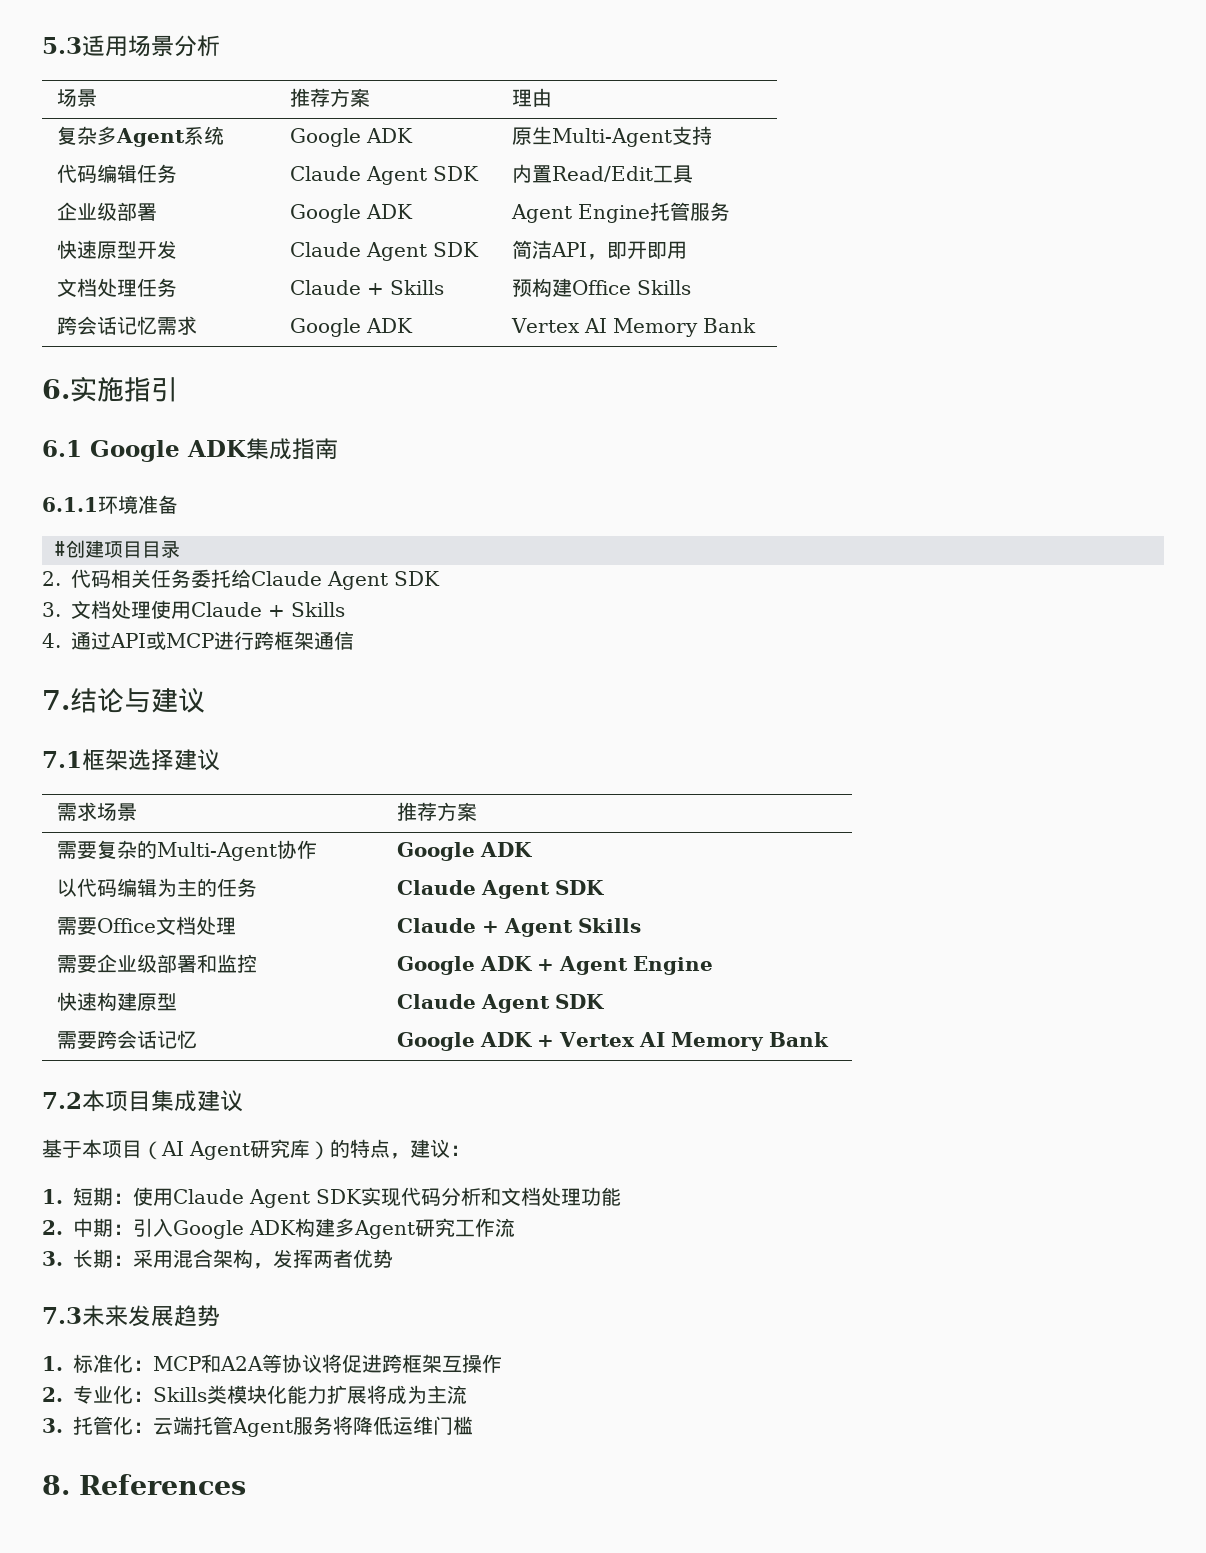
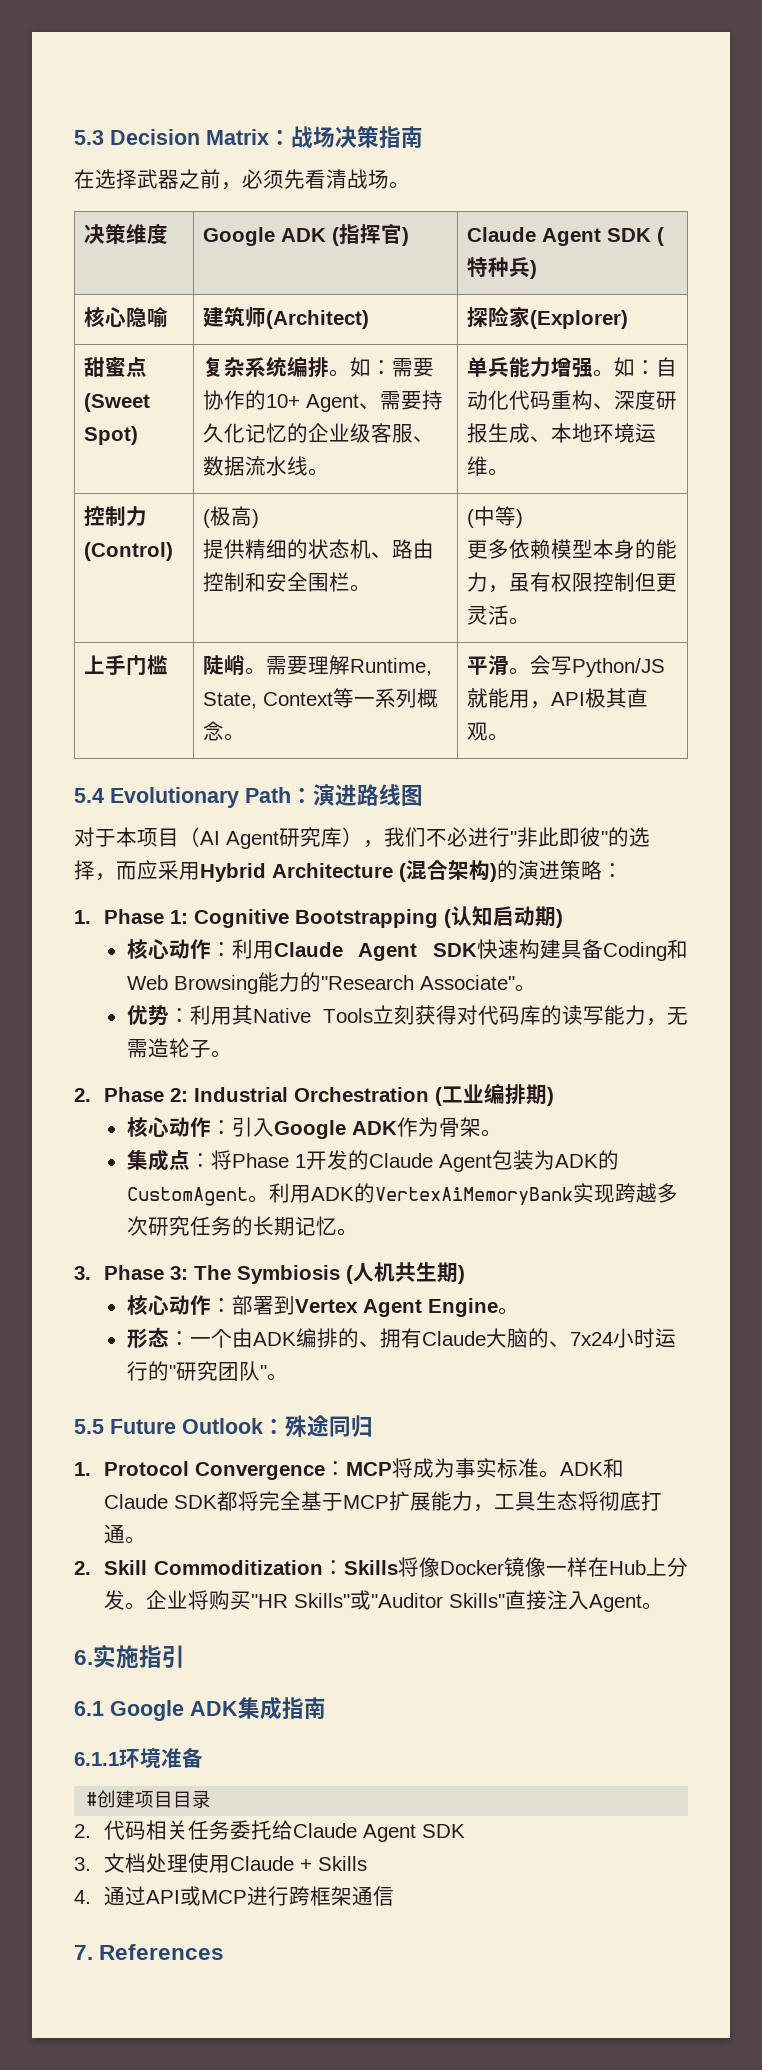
[82,35,220,57] [57,89,98,107] [290,88,371,107] [512,88,553,107] [57,126,225,147] [290,128,414,147] [512,126,713,147] [57,164,178,184] [290,166,480,185] [512,164,694,183] [57,202,158,221] [290,204,414,223] [511,202,731,223] [57,240,178,259] [290,242,480,261] [512,240,688,260] [57,278,178,297] [290,280,445,295] [512,278,692,297] [57,316,198,335] [290,318,414,337] [511,318,757,337] 适用场景分析 // 场景 | 推荐方案 | 理由 // 复杂多Agent系统 | Google ADK | 原生Multi-Agent支持 // 代码编辑任务 | Claude Agent SDK | 内置Read/Edit工具 // 企业级部署 | Google ADK | Agent Engine托管服务 // 快速原型开发 | Claude Agent SDK | 简洁API，即开即用 // 文档处理任务 | Claude + Skills | 预构建Office Skills // 跨会话记忆需求 | Google ADK | Vertex AI Memory Bank -> [110,126,423,149] [74,169,410,190] [84,224,169,244] [203,224,410,246] [467,227,665,246] [467,257,538,279] [84,307,169,328] [203,306,370,329] [467,306,629,329] [84,357,148,378] [84,393,151,412] [84,426,139,445] [203,356,435,377] [203,390,444,412] [203,423,435,443] [203,456,330,476] [467,357,678,378] [467,390,678,410] [467,423,657,443] [467,456,510,476] [84,506,148,526] [84,542,174,561] [203,506,260,528] [203,539,435,559] [203,572,372,592] [467,506,524,528] [467,539,678,559] [467,572,678,593] [467,605,531,625] [84,655,169,676] [203,655,433,676] [203,688,439,709] [203,721,246,741] [467,655,666,677] [467,688,649,709] [467,722,510,741] [74,784,423,808] [74,827,650,849] [74,860,623,882] [74,906,564,928] [126,939,688,961] [126,972,536,994] [126,1005,688,1026] [126,1038,232,1058] [74,1083,555,1106] [126,1117,502,1139] [126,1149,619,1172] [126,1183,678,1206] [126,1216,358,1236] [74,1262,466,1284] [126,1295,519,1317] [126,1327,676,1349] [126,1361,288,1381] [74,1415,373,1438] [74,1458,625,1480] [104,1491,663,1512] [104,1524,147,1544] [74,1557,688,1577] [104,1590,664,1612] Decision Matrix：战场决策指南 // 在选择武器之前，必须先看清战场。 // 决策维度 | Google ADK (指挥官) | Claude Agent SDK (特种兵) // 核心隐喻 | 建筑师(Architect) | 探险家(Explorer) // 甜蜜点(Sweet Spot) | 复杂系统编排。如：需要协作的10+ Agent、需要持久化记忆的企业级客服、数据流水线。 | 单兵能力增强。如：自动化代码重构、深度研报生成、本地环境运维。 // 控制力(Control) | (极高) // 提供精细的状态机、路由控制和安全围栏。 | (中等) // 更多依赖模型本身的能力，虽有权限控制但更灵活。 // 上手门槛 | 陡峭。需要理解Runtime, State, Context等一系列概念。 | 平滑。会写Python/JS就能用，API极其直观。 // 5.4 Evolutionary Path：演进路线图 // 对于本项目（AI Agent研究库），我们不必进行"非此即彼"的选择，而应采用Hybrid Architecture (混合架构)的演进策略： // 1. Phase 1: Cognitive Bootstrapping (认知启动期) // 核心动作：利用Claude Agent SDK快速构建具备Coding和Web Browsing能力的"Research Associate"。 // 优势：利用其Native Tools立刻获得对代码库的读写能力，无需造轮子。 // 2. Phase 2: Industrial Orchestration (工业编排期) // 核心动作：引入Google ADK作为骨架。 // 集成点：将Phase 1开发的Claude Agent包装为ADK的CustomAgent。利用ADK的VertexAiMemoryBank实现跨越多次研究任务的长期记忆。 // 3. Phase 3: The Symbiosis (人机共生期) // 核心动作：部署到Vertex Agent Engine。 // 形态：一个由ADK编排的、拥有Claude大脑的、7x24小时运行的"研究团队"。 // 5.5 Future Outlook：殊途同归 // 1. Protocol Convergence：MCP将成为事实标准。ADK和Claude SDK都将完全基于MCP扩展能力，工具生态将彻底打通。 // 2. Skill Commoditization：Skills将像Docker镜像一样在Hub上分发。企业将购买"HR Skills"或"Auditor Skills"直接注入Agent。
[70,688,205,713] [42,749,220,771] [57,802,138,821] [397,802,478,821] [57,840,318,861] [397,842,533,861] [57,878,258,898] [397,880,605,899] [57,916,237,935] [397,918,642,937] [57,954,258,973] [397,956,714,975] [57,992,178,1011] [397,994,605,1013] [57,1030,198,1049] [397,1032,830,1051] [42,1090,243,1112] [42,1139,470,1160] [42,1187,621,1208] [42,1218,515,1239] [42,1249,393,1269] [42,1305,220,1327] [42,1354,502,1373] [42,1385,467,1404] [42,1416,473,1437] [42,1475,70,1495] 结论与建议 // 7.1框架选择建议 // 需求场景 | 推荐方案 // 需要复杂的Multi-Agent协作 | Google ADK // 以代码编辑为主的任务 | Claude Agent SDK // 需要Office文档处理 | Claude + Agent Skills // 需要企业级部署和监控 | Google ADK + Agent Engine // 快速构建原型 | Claude Agent SDK // 需要跨会话记忆 | Google ADK + Vertex AI Memory Bank // 7.2本项目集成建议 // 基于本项目（AI Agent研究库）的特点，建议： // 1.短期：使用Claude Agent SDK实现代码分析和文档处理功能 // 2.中期：引入Google ADK构建多Agent研究工作流 // 3.长期：采用混合架构，发挥两者优势 // 7.3未来发展趋势 // 1.标准化：MCP和A2A等协议将促进跨框架互操作 // 2.专业化：Skills类模块化能力扩展将成为主流 // 3.托管化：云端托管Agent服务将降低运维门槛 // 8. -> (93, 1952) none

